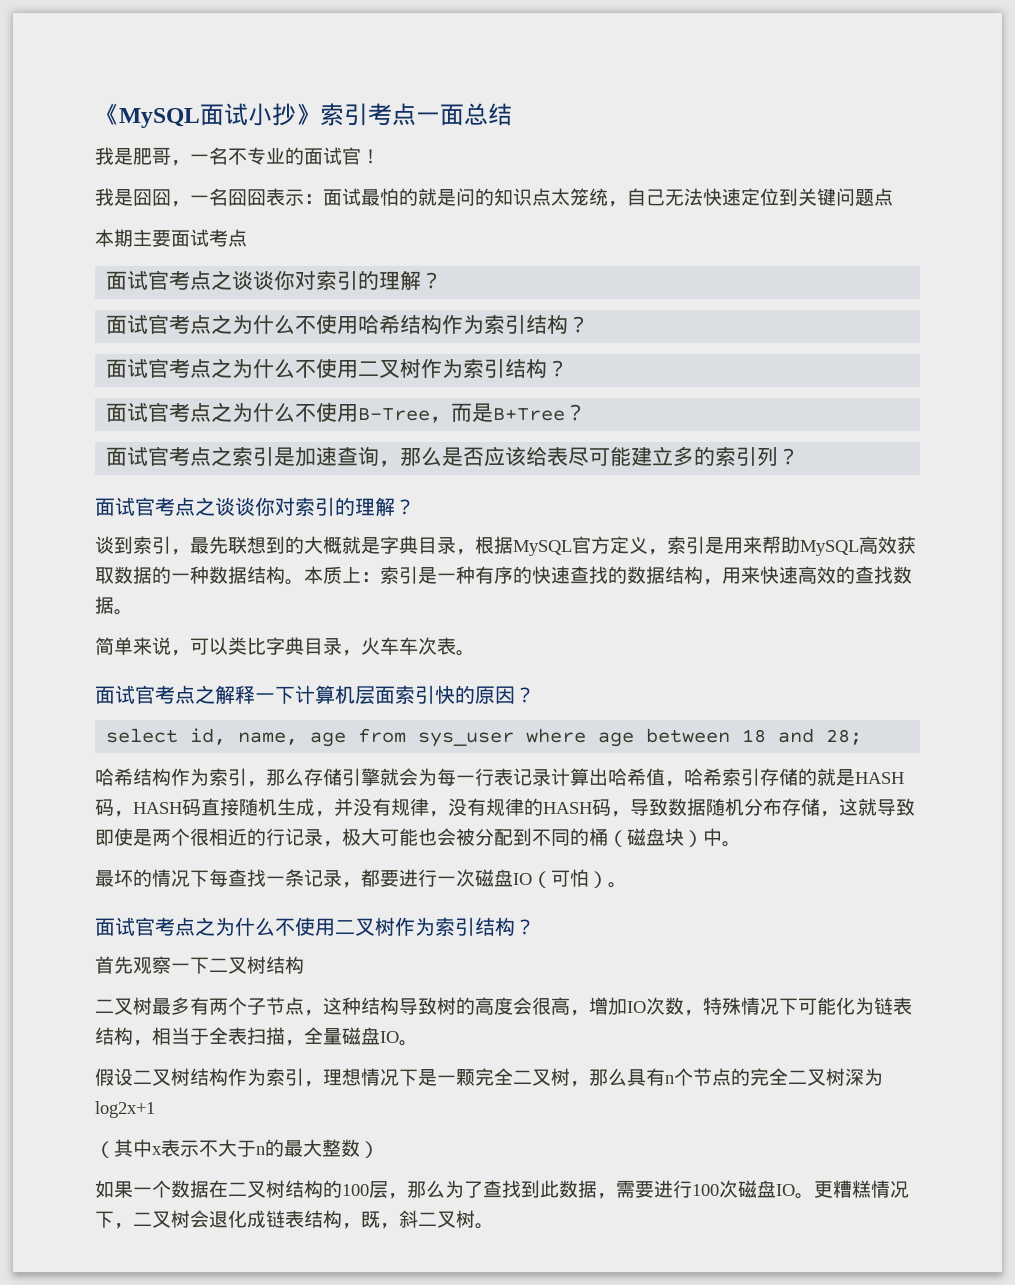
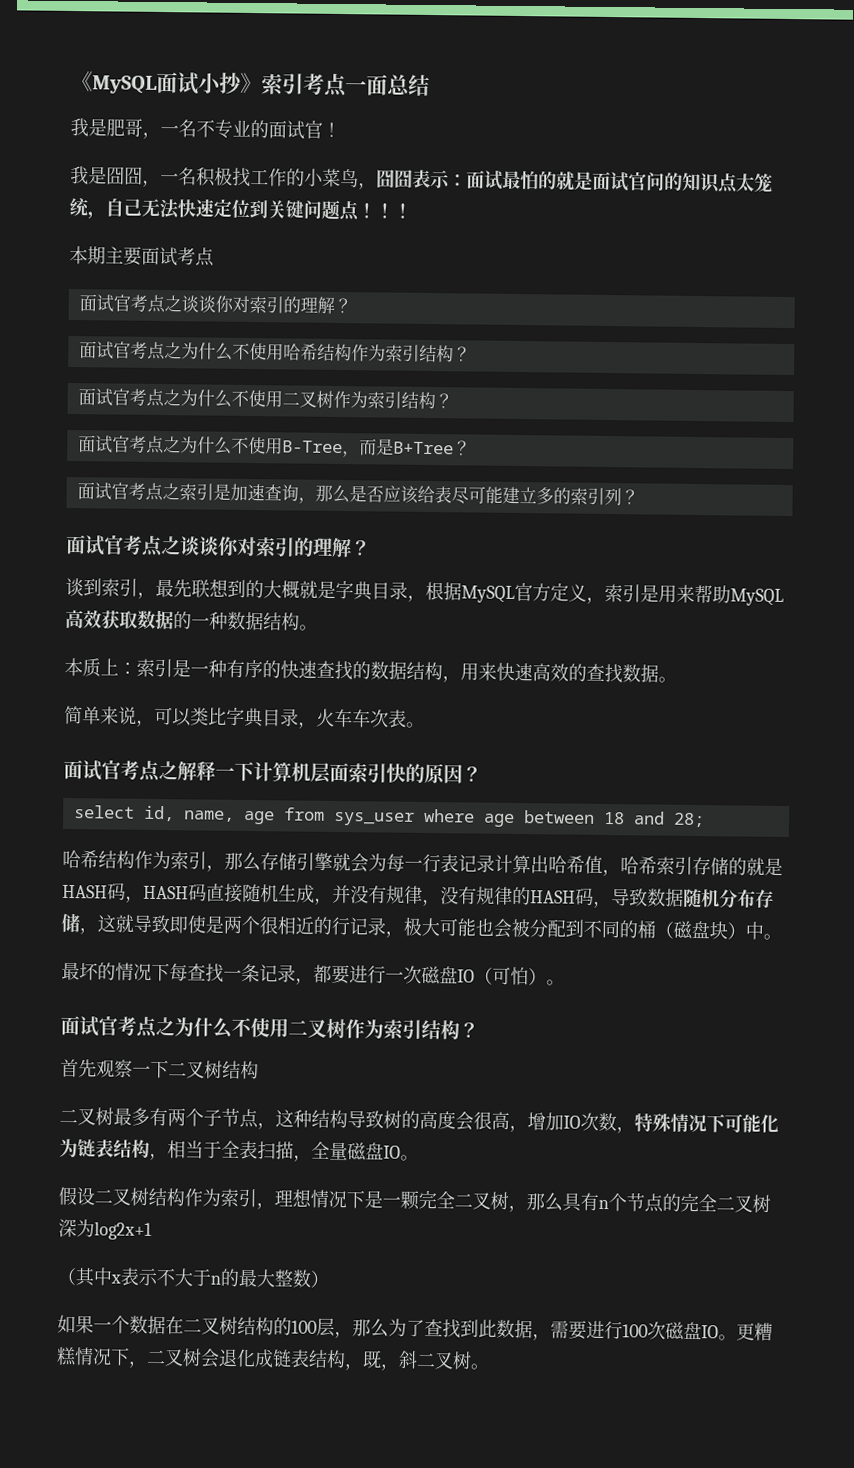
(228, 197) none -> [196,166,377,190] 积极找工作的小菜鸟，
(456, 197) none -> [592,171,647,192] 面试官
(893, 197) none -> [357,202,412,219] ！！！
(304, 582) none -> (318, 627) //

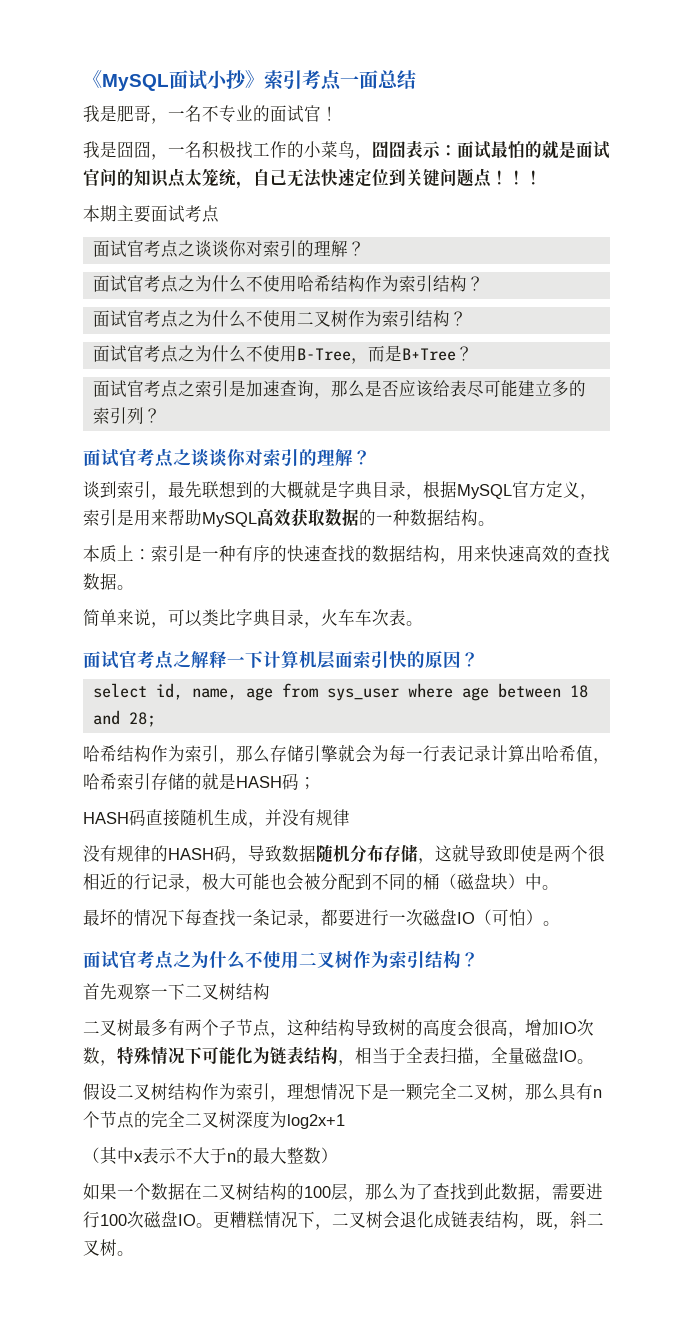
[125,895,144,903] ， -> [299,777,316,790] ； //
[422,898,441,907] ， -> (350, 817) //
(77, 1228) none -> [253,1111,270,1128] 度

